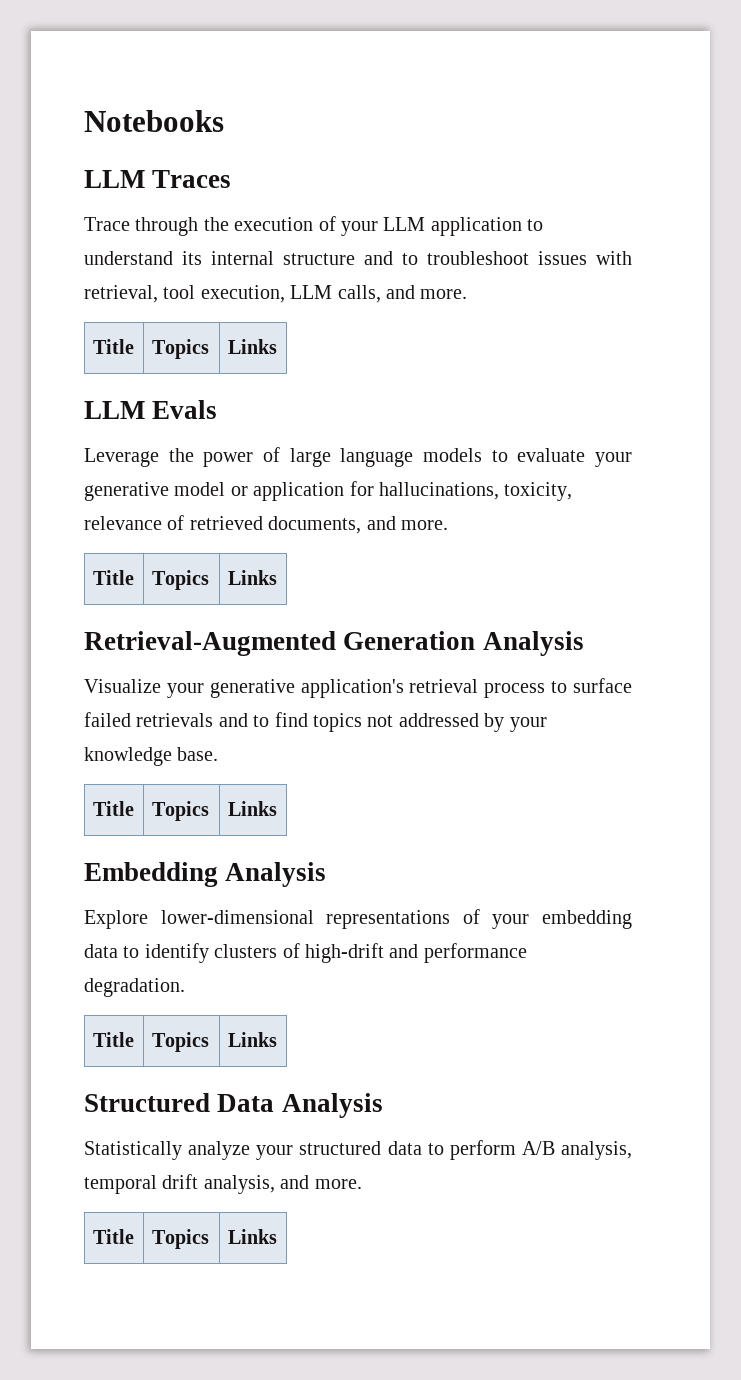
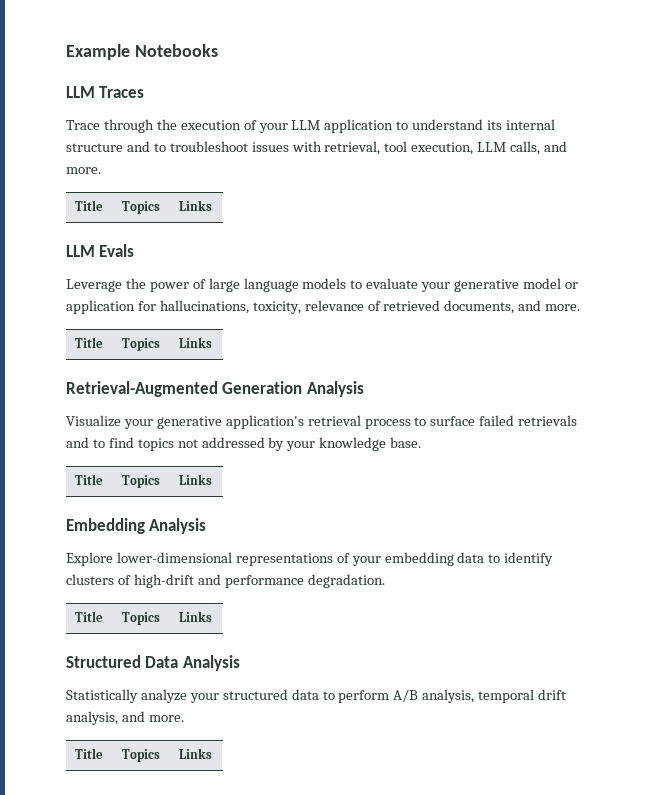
(84, 121) none -> [66,44,130,60] Example

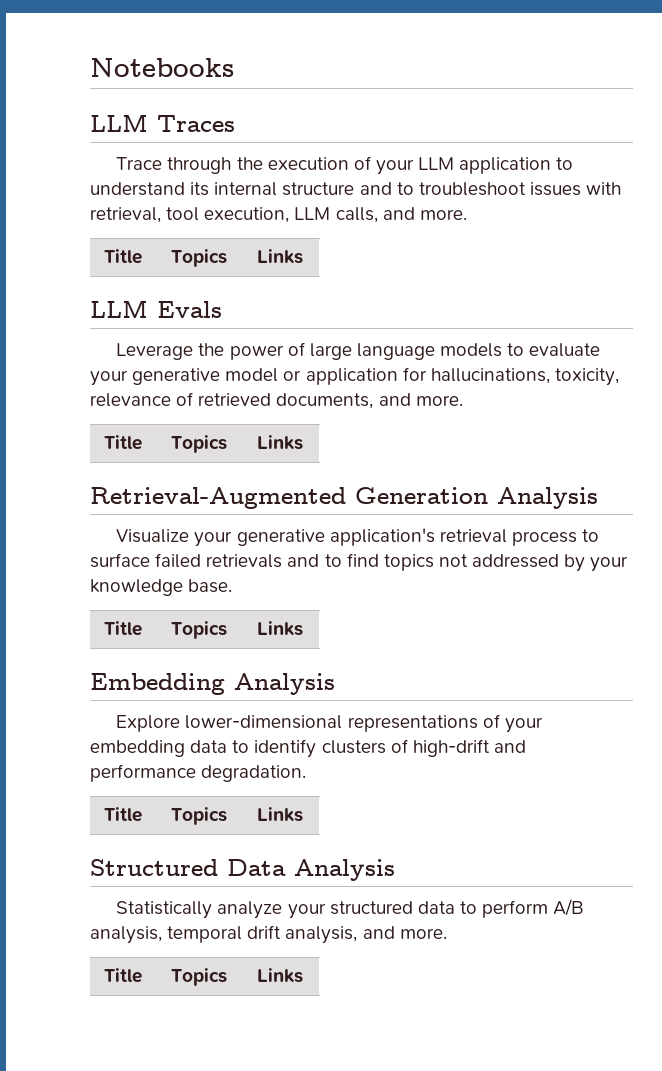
[66,44,130,60] Example -> (90, 67) none

